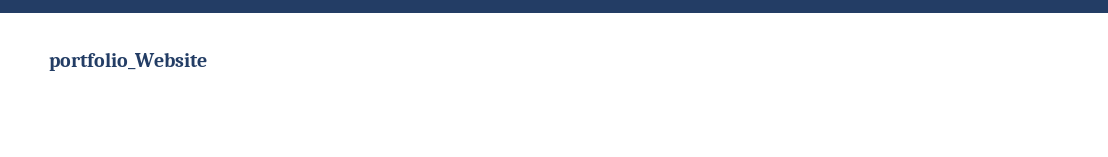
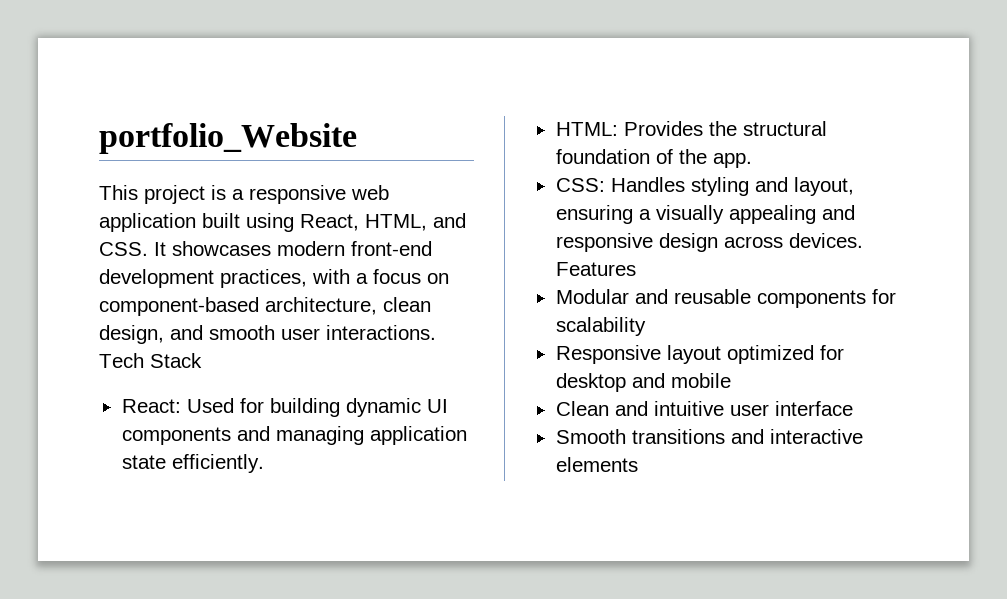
(207, 61) none -> [99,185,389,204] [99,213,466,232] [99,241,432,256] [99,269,449,288] [99,297,431,316] [99,325,436,344] [99,353,202,368] [121,398,448,417] [121,426,467,445] [121,454,264,473] [555,121,827,136] [555,149,752,168] [555,177,854,196] [555,205,855,224] [555,233,863,252] [555,262,636,276] [555,289,896,308] [555,317,646,336] [555,345,844,364] [555,373,731,392] [555,401,853,416] [555,429,863,444] [555,457,638,472] // This project is a responsive web application built using React, HTML, and CSS. It showcases modern front-end development practices, with a focus on component-based architecture, clean design, and smooth user interactions. Tech Stack // React: Used for building dynamic UI components and managing application state efficiently. // HTML: Provides the structural foundation of the app. // CSS: Handles styling and layout, ensuring a visually appealing and responsive design across devices. Features // Modular and reusable components for scalability // Responsive layout optimized for desktop and mobile // Clean and intuitive user interface // Smooth transitions and interactive elements

